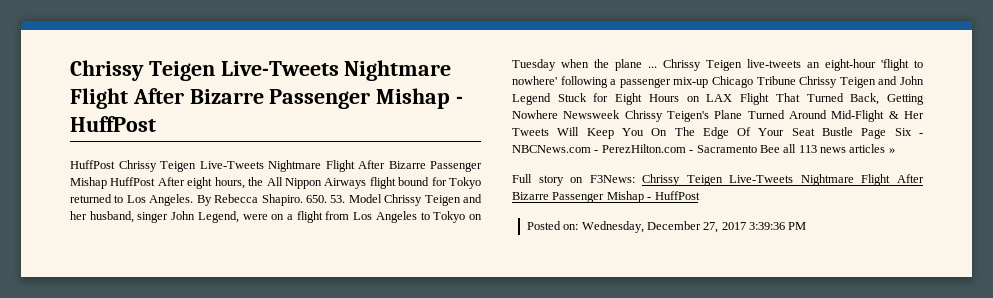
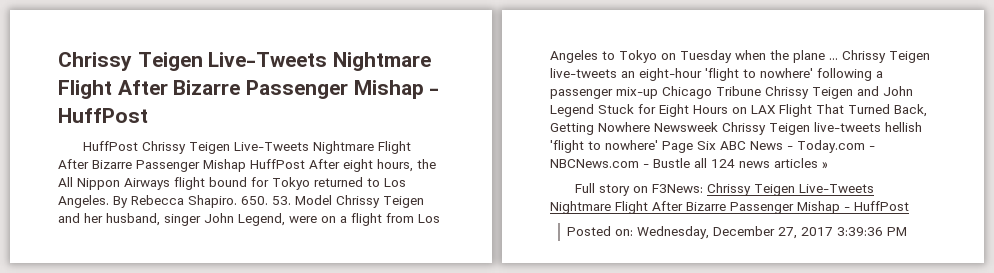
[667,110,924,122] [512,127,924,139] [512,144,817,153] Teigen's Plane Turned Around Mid-Flight & Her Tweets Will Keep You On The Edge Of Your Seat Bustle Page Six - NBCNews.com - PerezHilton.com - Sacramento Bee all 113 -> [769,122,922,135] [550,140,875,153] [550,158,735,168] Teigen live-tweets hellish 'flight to nowhere' Page Six ABC News - Today.com - NBCNews.com - Bustle all 124

